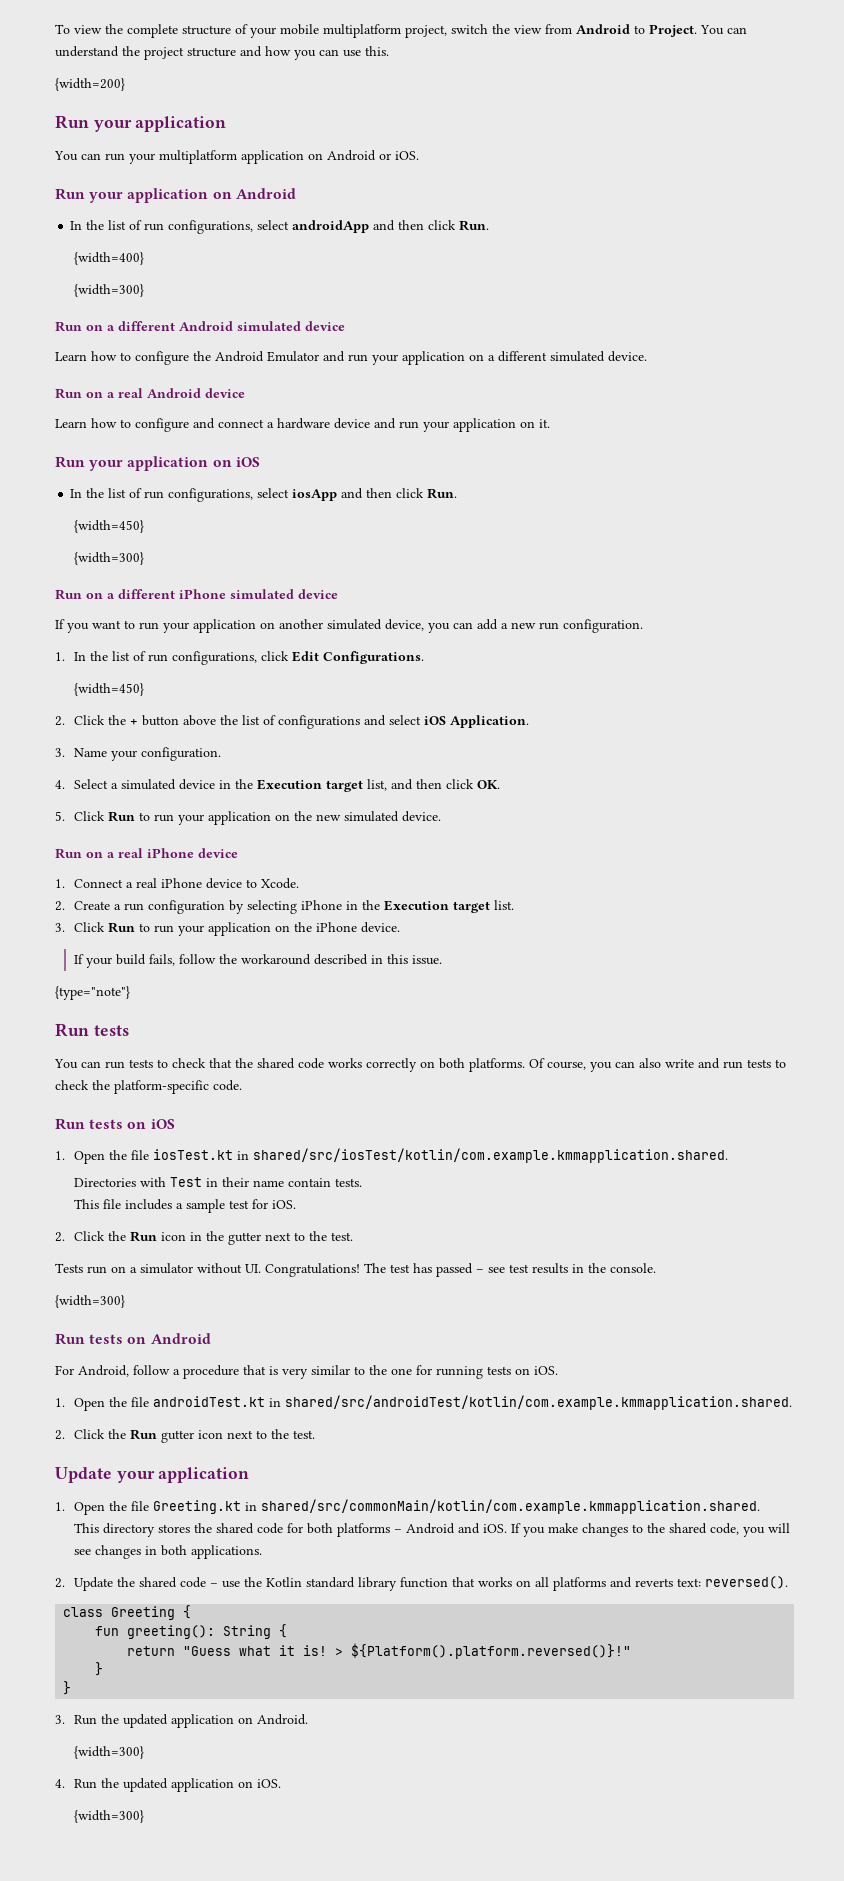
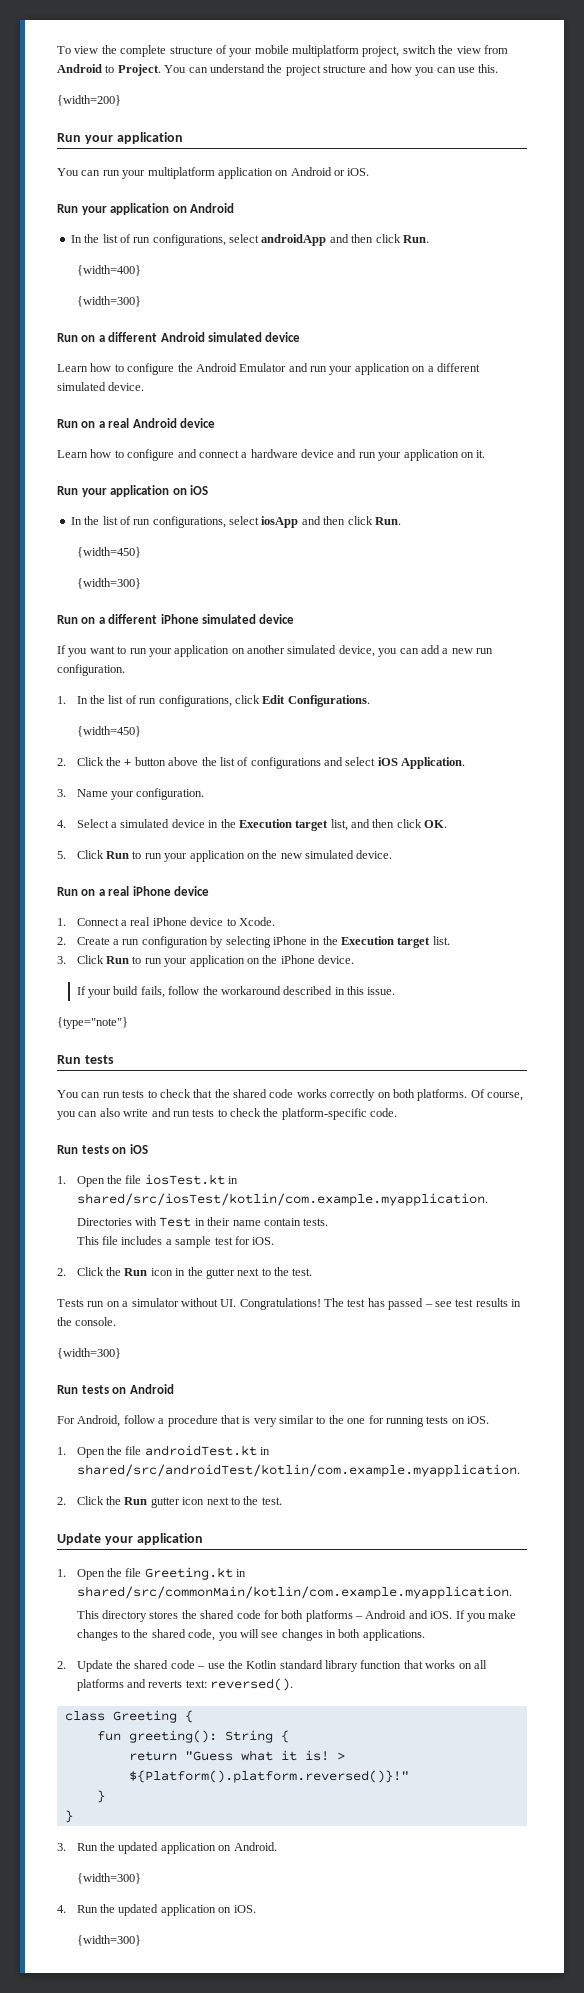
[252,1148,728,1163] shared/src/iosTest/kotlin/com.example.kmmapplication.shared. -> [76,1193,488,1206] shared/src/iosTest/kotlin/com.example.myapplication.
[284,1395,792,1410] shared/src/androidTest/kotlin/com.example.kmmapplication.shared. -> [76,1464,520,1477] shared/src/androidTest/kotlin/com.example.myapplication.
[260,1499,760,1514] shared/src/commonMain/kotlin/com.example.kmmapplication.shared. -> [76,1586,512,1599] shared/src/commonMain/kotlin/com.example.myapplication.

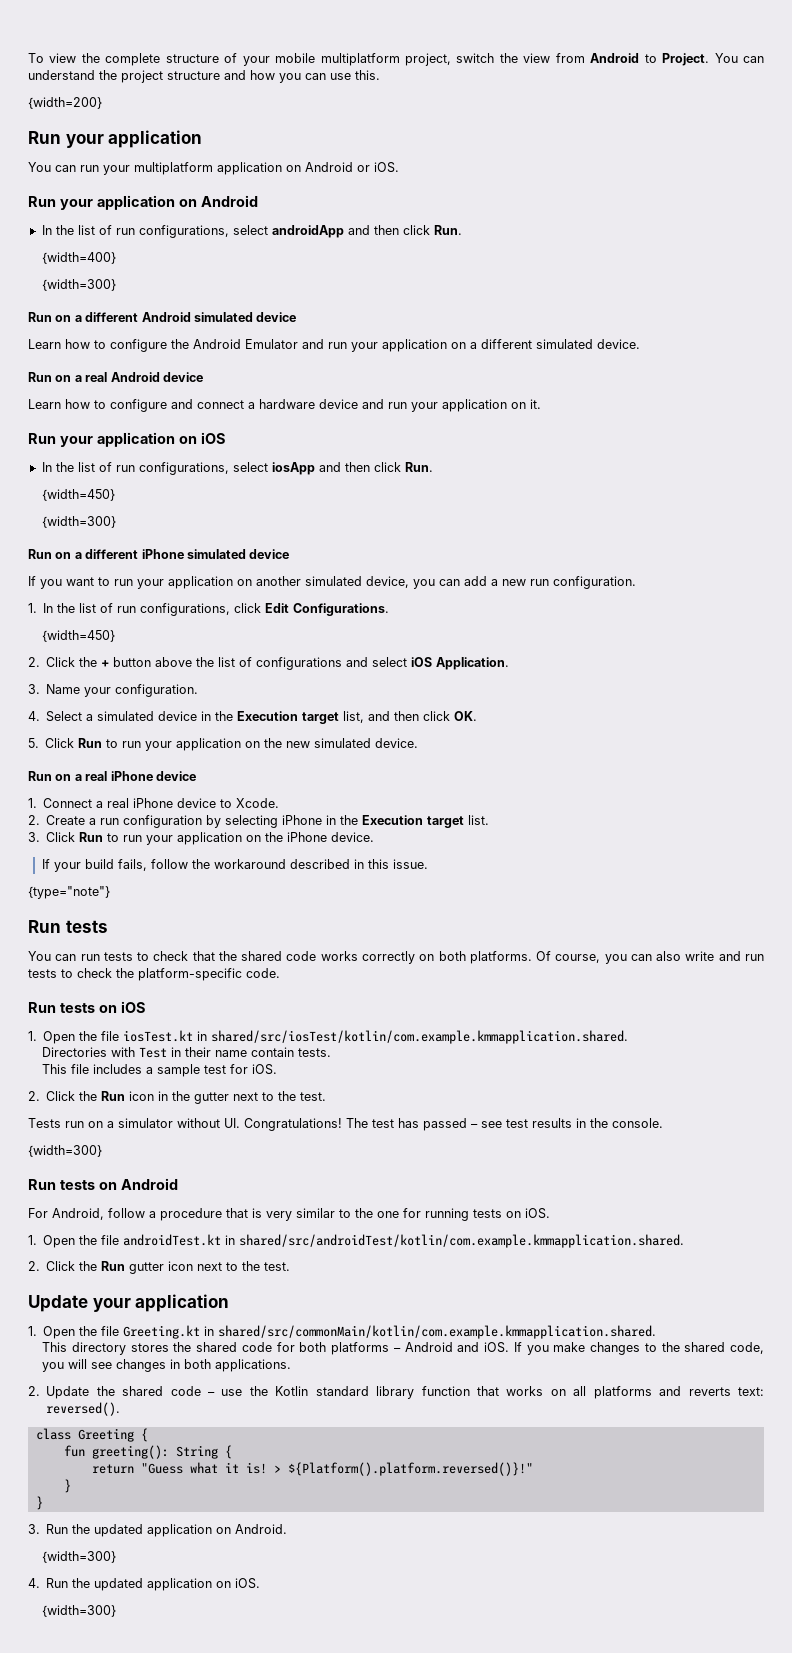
[76,1193,488,1206] shared/src/iosTest/kotlin/com.example.myapplication. -> [211,1030,629,1044] shared/src/iosTest/kotlin/com.example.kmmapplication.shared.
[76,1464,520,1477] shared/src/androidTest/kotlin/com.example.myapplication. -> [239,1234,685,1248] shared/src/androidTest/kotlin/com.example.kmmapplication.shared.
[76,1586,512,1599] shared/src/commonMain/kotlin/com.example.myapplication. -> [218,1325,657,1339] shared/src/commonMain/kotlin/com.example.kmmapplication.shared.

